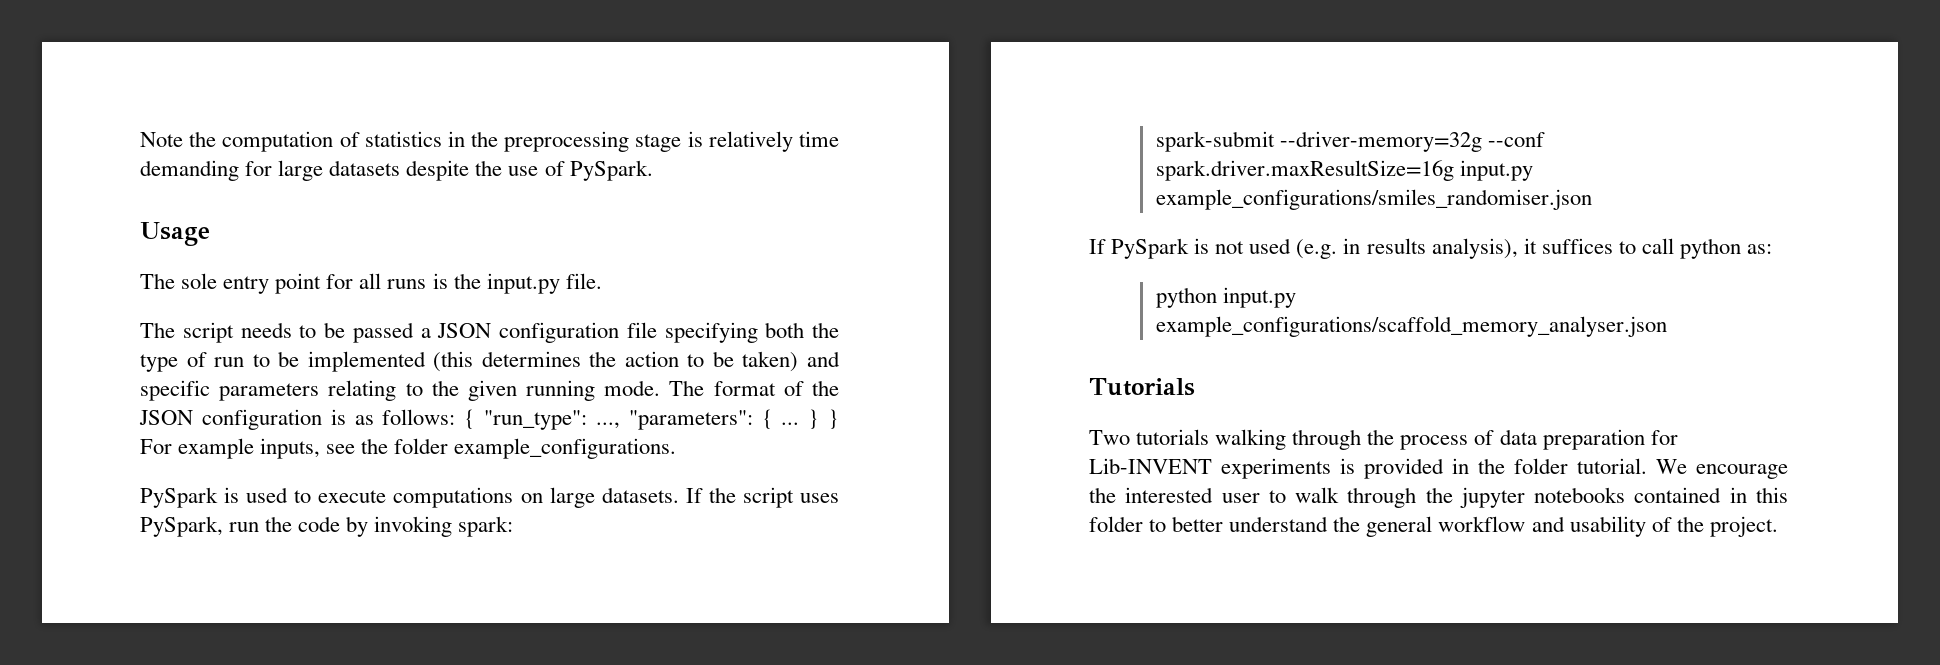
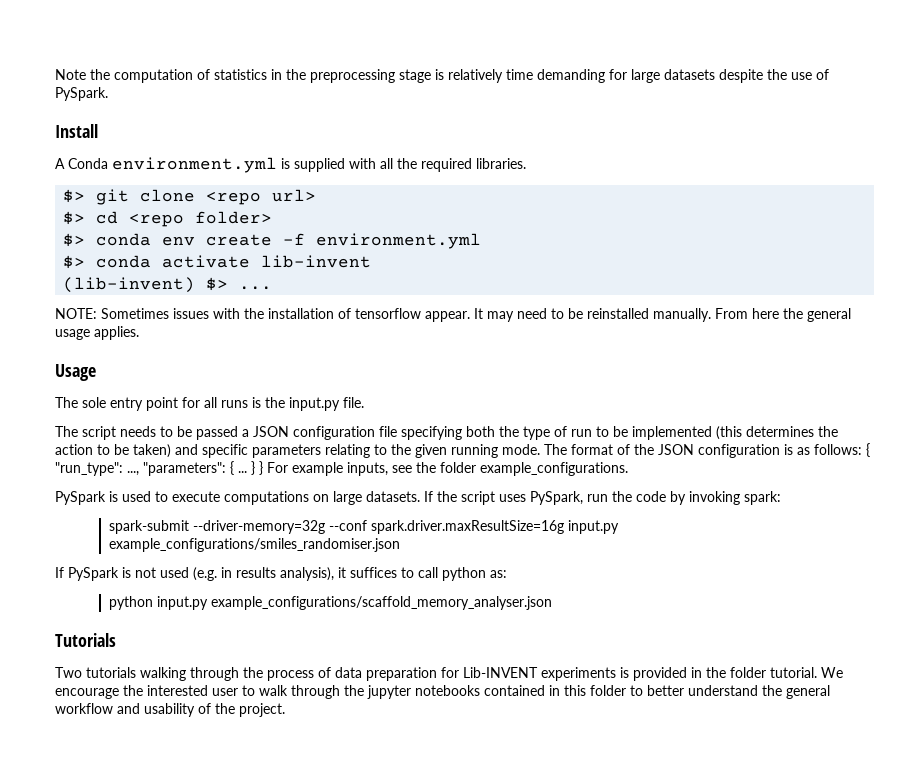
(653, 170) none -> [55,124,98,138] [55,157,526,173] [63,189,317,205] [63,211,273,227] [63,233,482,249] [63,255,372,269] [63,277,273,293] [55,308,851,322] [55,326,139,340] // Install // A Conda environment.yml is supplied with all the required libraries. // $> git clone <repo url> // $> cd <repo folder> // $> conda env create -f environment.yml // $> conda activate lib-invent // (lib-invent) $> ... // NOTE: Sometimes issues with the installation of tensorflow appear. It may need to be reinstalled manually. From here the general usage applies.

